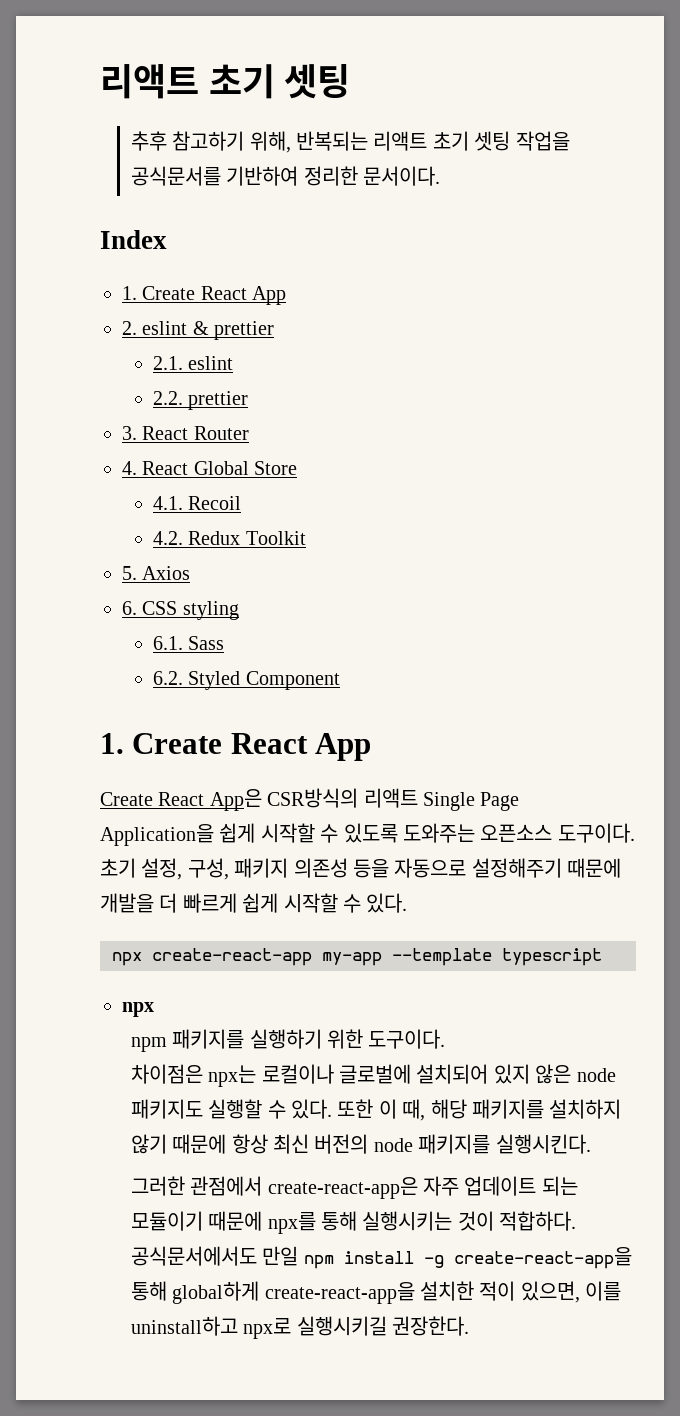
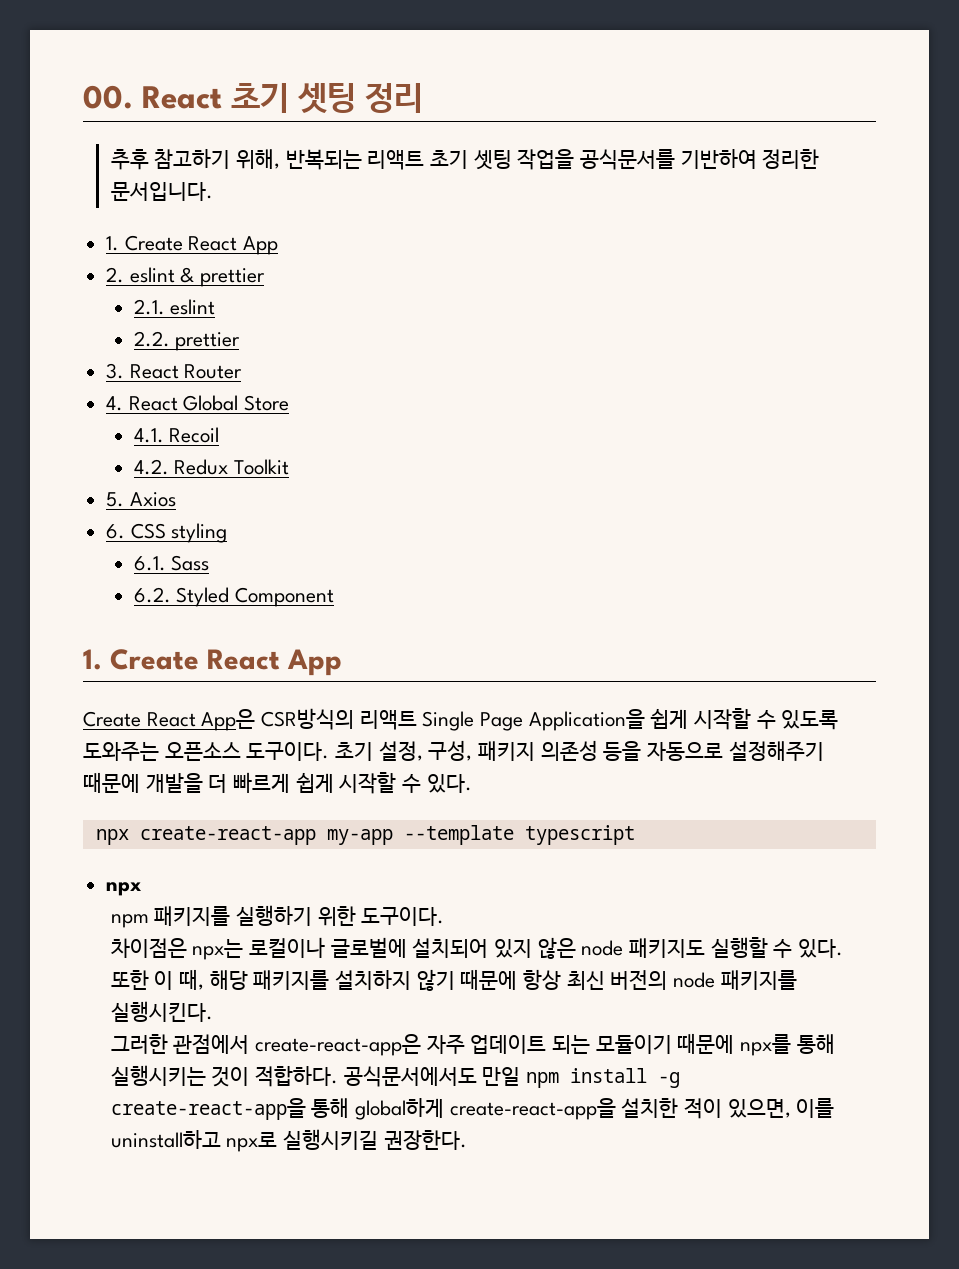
[100,64,351,99] 리액트 초기 셋팅 -> [83,83,423,113] 00. React 초기 셋팅 정리
[362,166,440,186] [100,230,167,249] 문서이다. // Index -> [110,182,213,201] 문서입니다.

